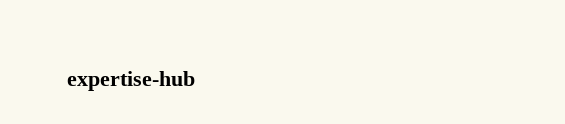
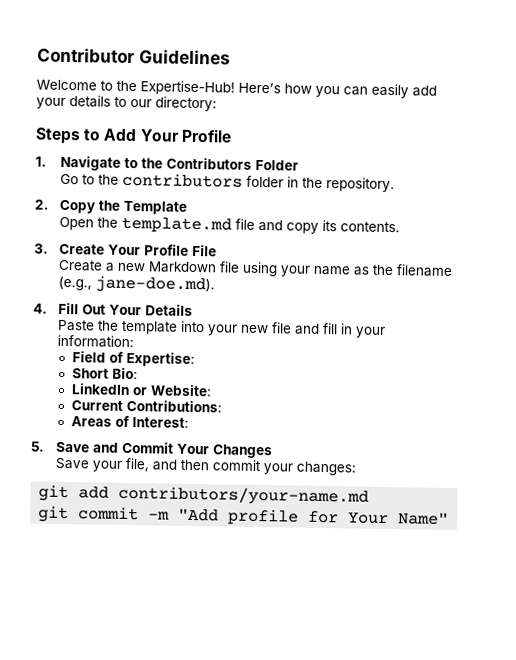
[67,71,195,91] expertise-hub -> [37,47,231,65] [36,79,437,99] [36,95,217,112] [35,127,232,145] [35,155,299,171] [59,172,395,193] [34,199,187,215] [58,216,400,234] [34,243,217,257] [57,259,453,278] [57,275,215,294] [33,302,193,316] [56,319,386,338] [56,334,134,349] [71,351,195,368] [71,367,138,380] [70,383,212,397] [70,399,222,413] [70,415,189,428] [31,441,273,459] [54,457,356,476] [38,484,370,506] [37,505,450,526] Contributor Guidelines // Welcome to the Expertise-Hub! Here’s how you can easily add your details to our directory: // Steps to Add Your Profile // 1. Navigate to the Contributors Folder // Go to the contributors folder in the repository. // 2. Copy the Template // Open the template.md file and copy its contents. // 3. Create Your Profile File // Create a new Markdown file using your name as the filename (e.g., jane-doe.md). // 4. Fill Out Your Details // Paste the template into your new file and fill in your information: // Field of Expertise: // Short Bio: // LinkedIn or Website: // Current Contributions: // Areas of Interest: // 5. Save and Commit Your Changes // Save your file, and then commit your changes: // git add contributors/your-name.md // git commit -m "Add profile for Your Name"

